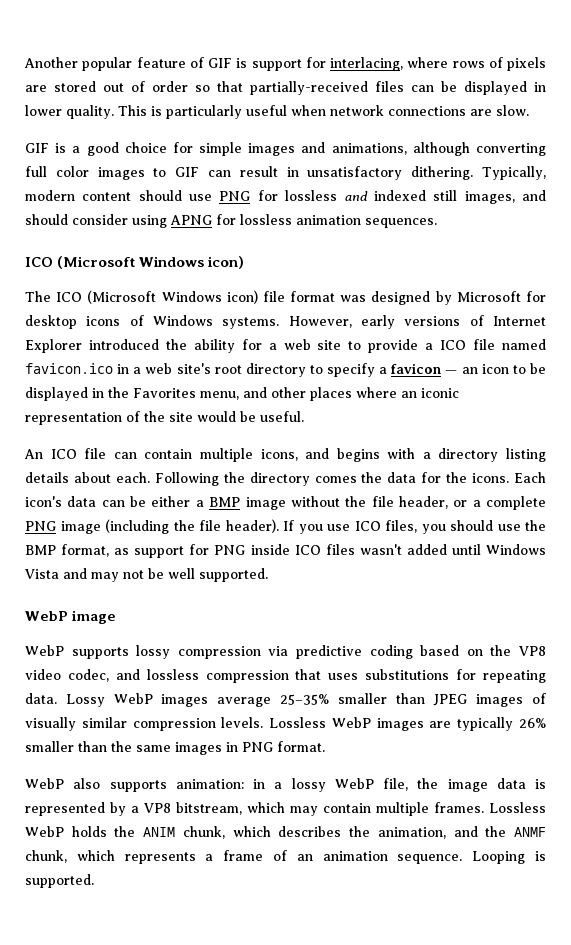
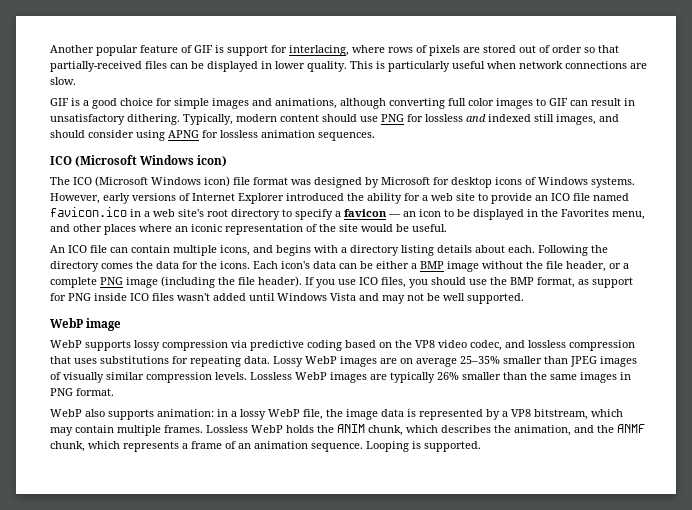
[425,343,434,350] a -> [535,195,548,201] an
(209, 700) none -> [380,358,413,364] are on

